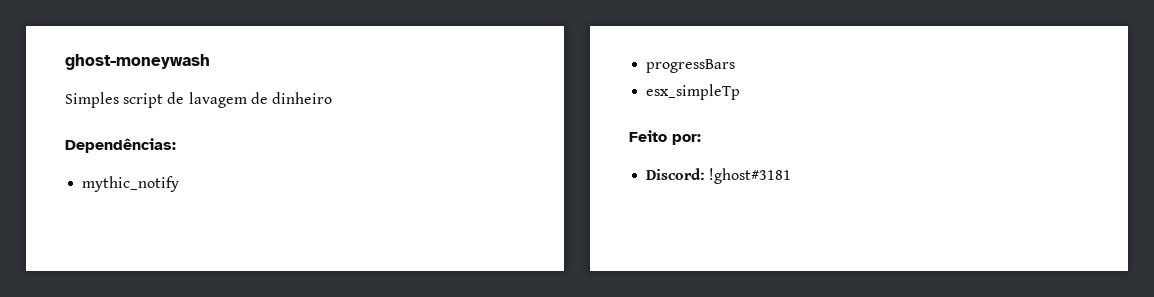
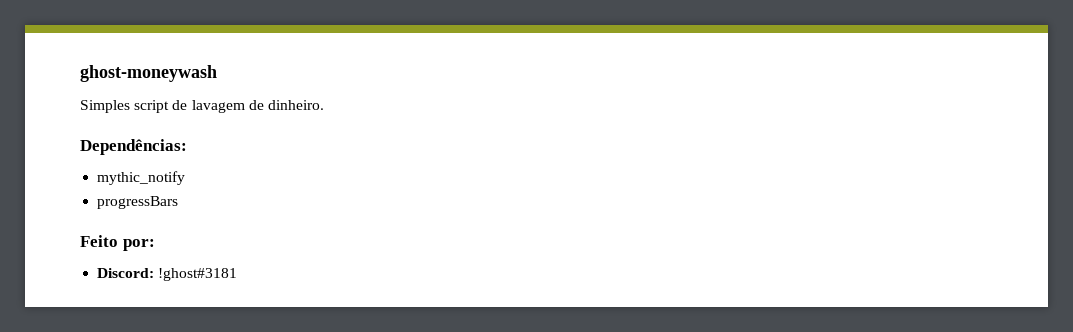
[271,92,332,104] dinheiro -> [267,100,324,110] dinheiro.
[646,84,741,100] // esx_simpleTp -> (179, 202) none

